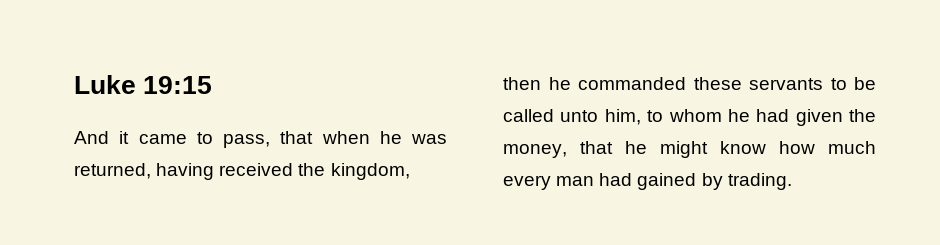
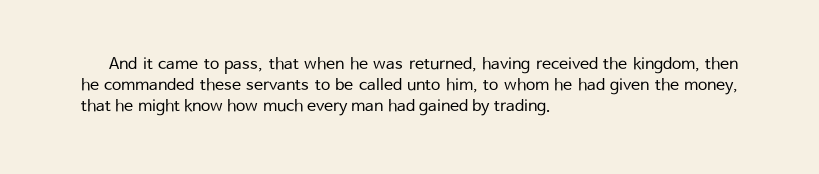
[74,75,213,94] Luke 19:15 // -> (109, 63) none

